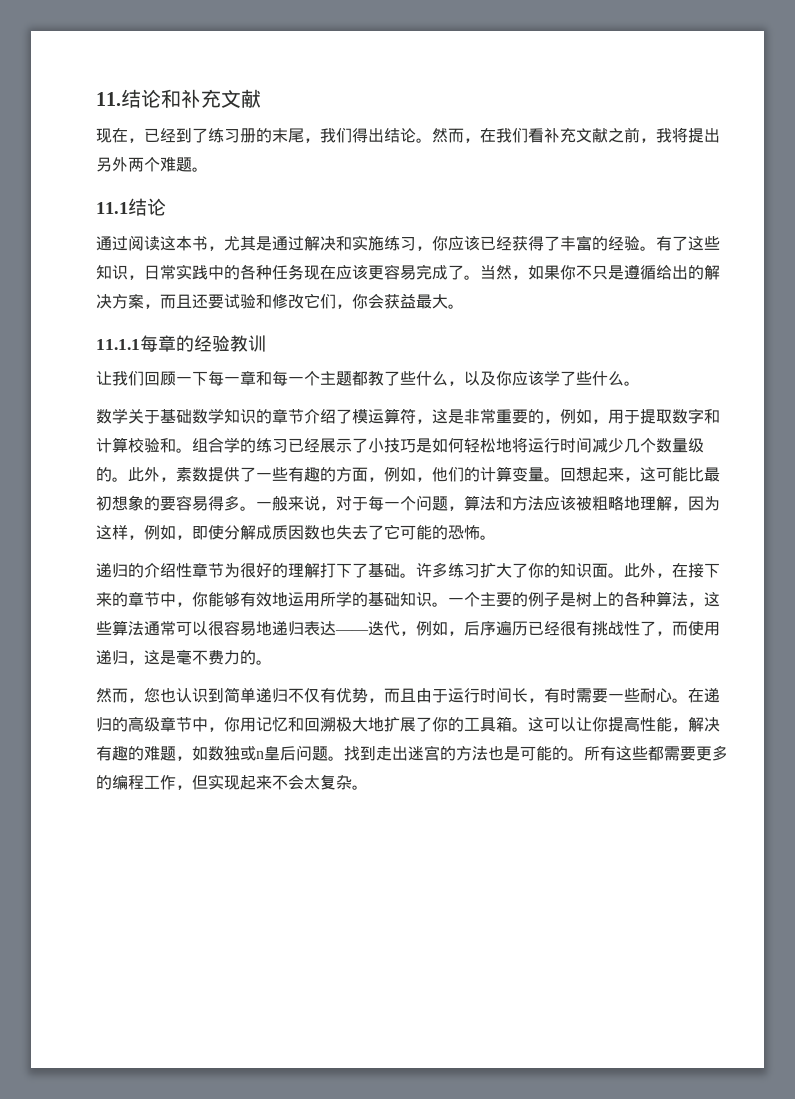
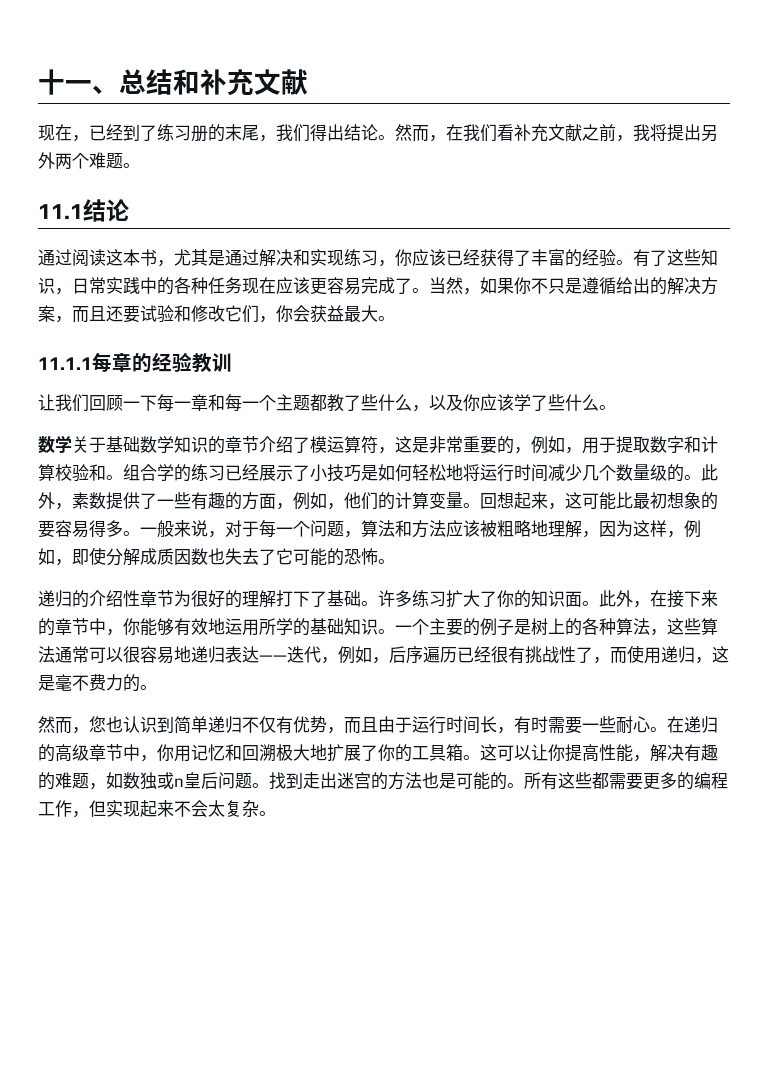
[96,89,161,108] 11.结论 -> [38,69,173,95] 十一、总结
[368,236,384,251] 施 -> [327,250,344,266] 现

